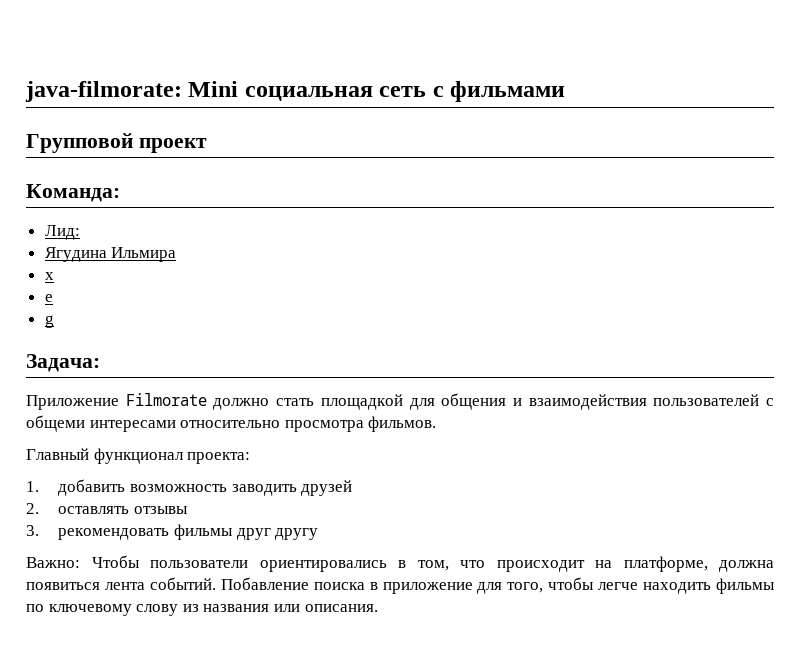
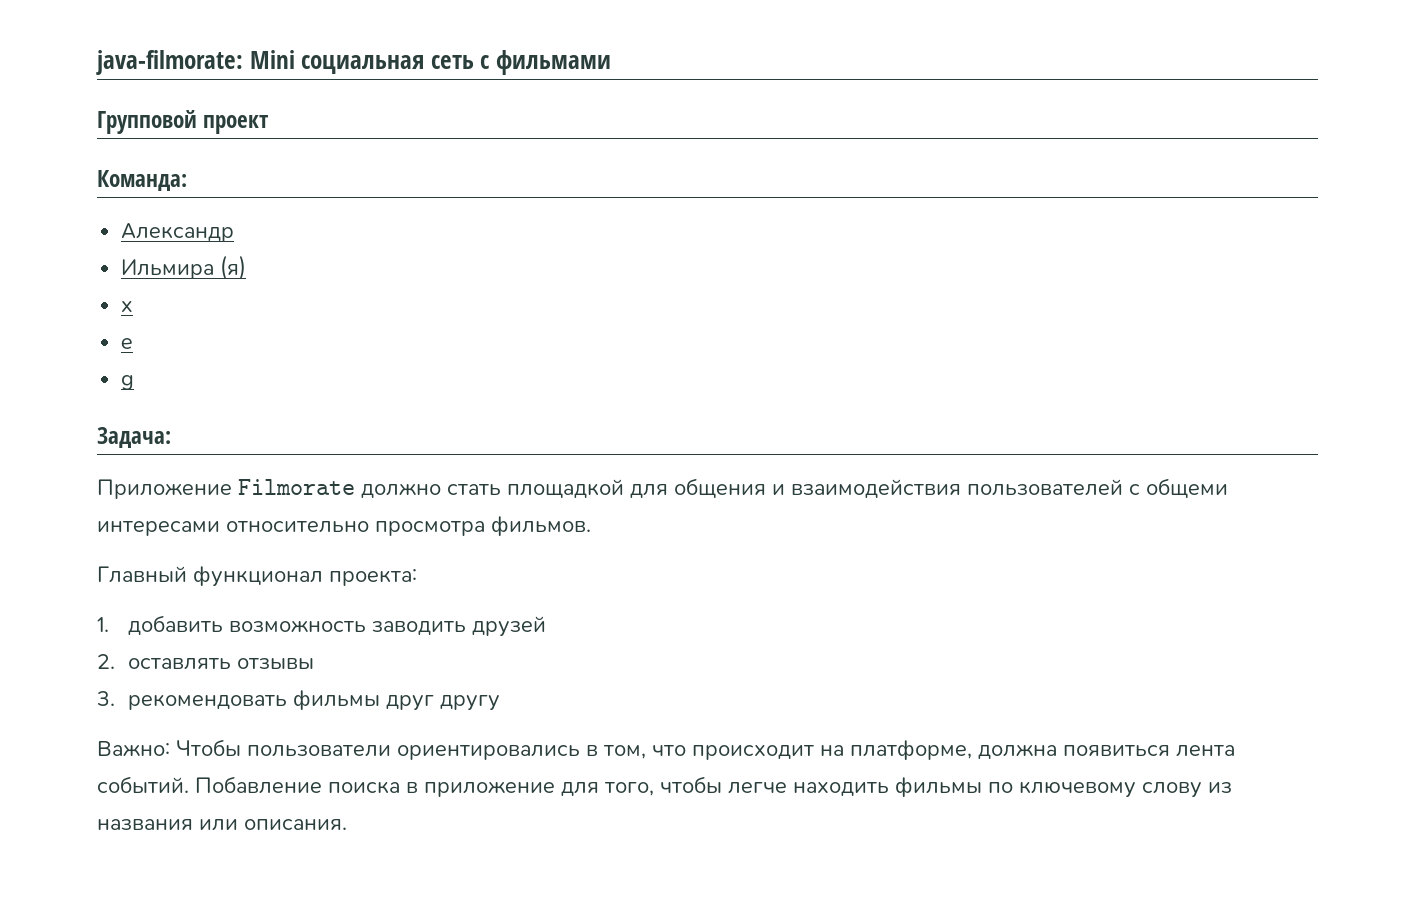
[44,225,80,240] [44,247,107,262] Лид: // Ягудина -> [121,223,235,242] Александр //
(177, 254) none -> [220,255,247,280] (я)

